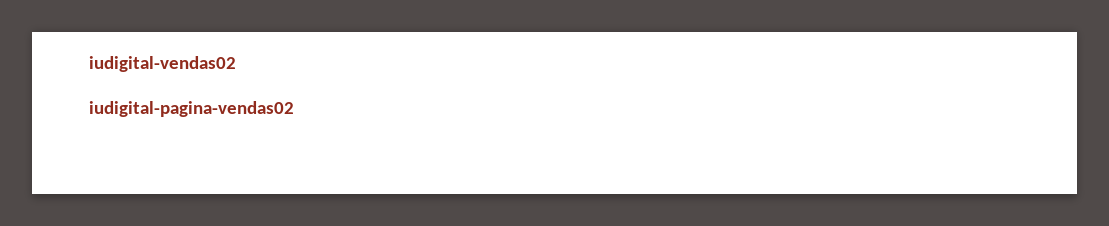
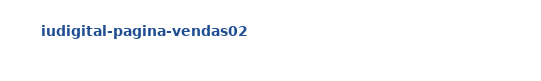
[89,56,236,72] iudigital-vendas02 // -> (41, 32) none

